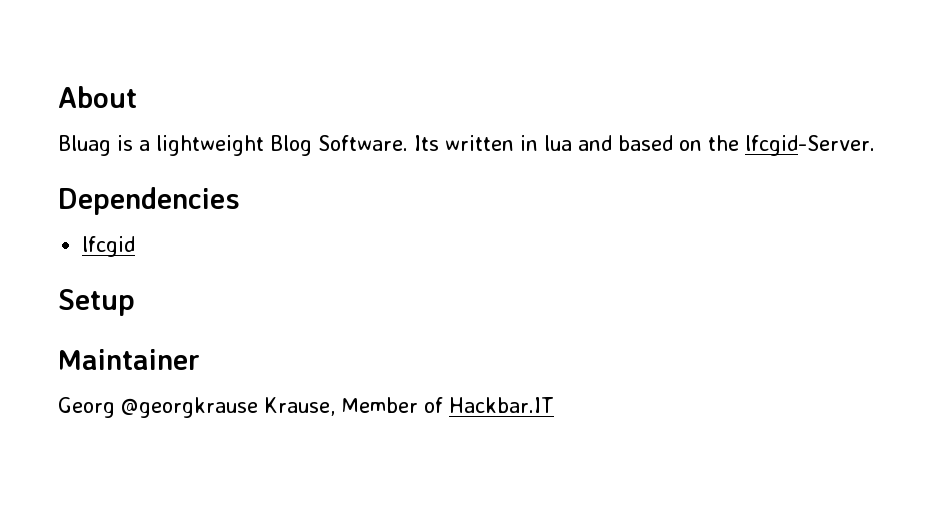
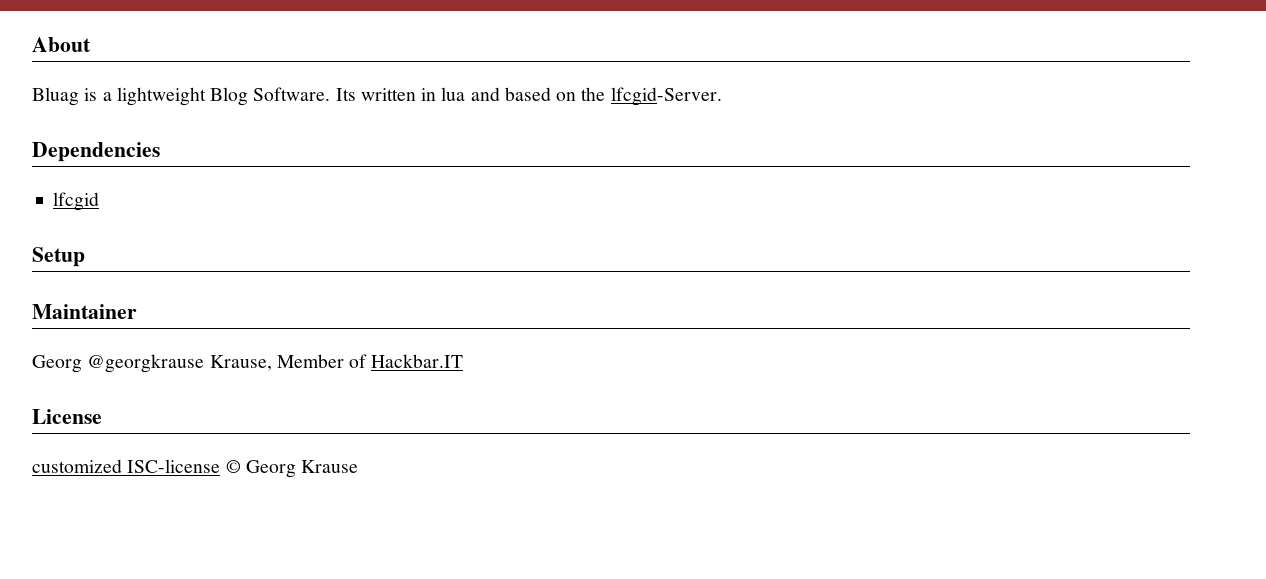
(554, 405) none -> [32,409,102,424] [32,459,359,478] // License // customized ISC-license © Georg Krause

